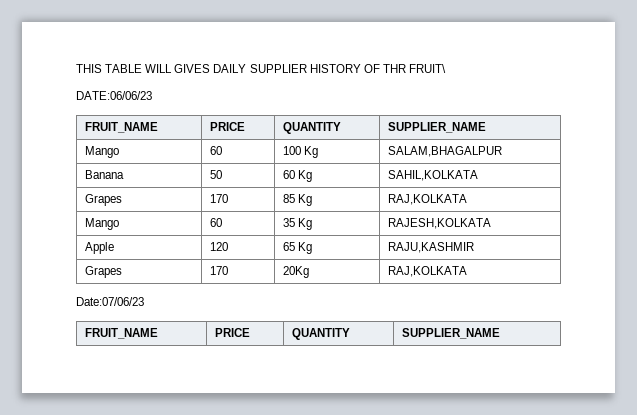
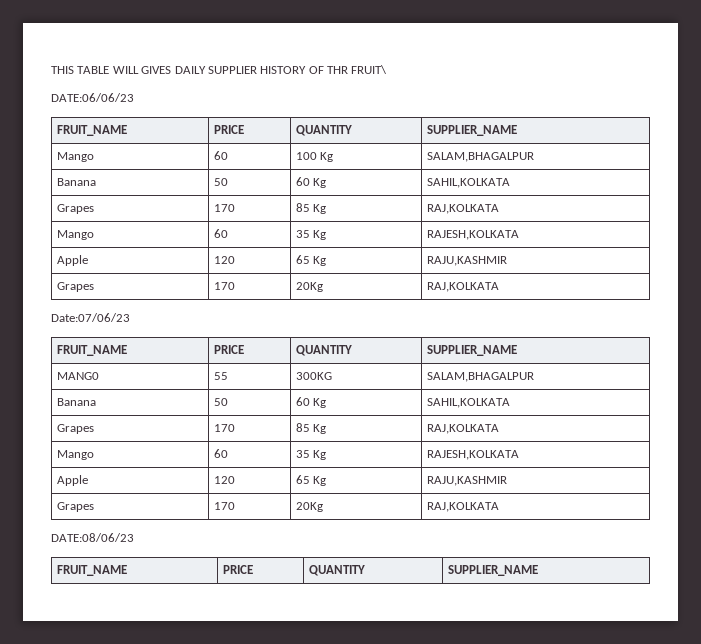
(501, 333) none -> [56,372,99,380] [213,372,228,380] [295,372,332,380] [426,372,534,382] [56,398,96,406] [213,398,228,406] [295,397,327,408] [426,398,510,408] [56,424,94,434] [213,424,235,432] [295,423,327,434] [426,424,499,434] [56,450,94,460] [213,449,228,458] [295,450,327,460] [426,450,519,460] [56,475,88,486] [213,476,235,484] [295,475,327,486] [426,476,507,486] [56,502,94,512] [213,502,235,510] [295,502,323,512] [426,502,499,512] [51,533,134,542] [56,565,127,576] [222,565,253,574] [308,565,365,576] [447,565,538,576] // MANG0 | 55 | 300KG | SALAM,BHAGALPUR // Banana | 50 | 60 Kg | SAHIL,KOLKATA // Grapes | 170 | 85 Kg | RAJ,KOLKATA // Mango | 60 | 35 Kg | RAJESH,KOLKATA // Apple | 120 | 65 Kg | RAJU,KASHMIR // Grapes | 170 | 20Kg | RAJ,KOLKATA // DATE:08/06/23 // FRUIT_NAME | PRICE | QUANTITY | SUPPLIER_NAME

